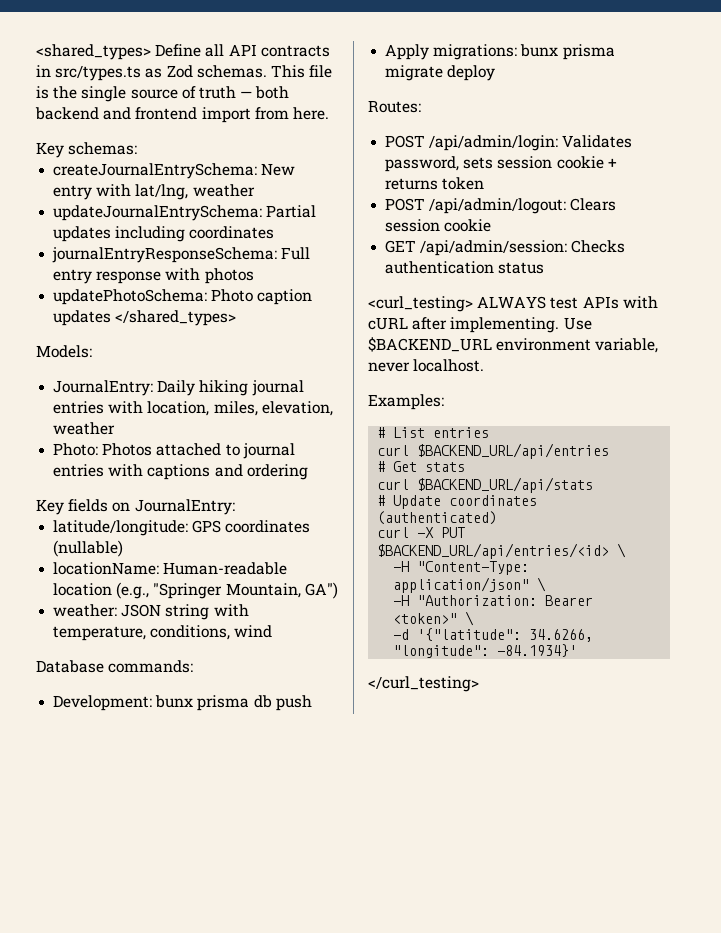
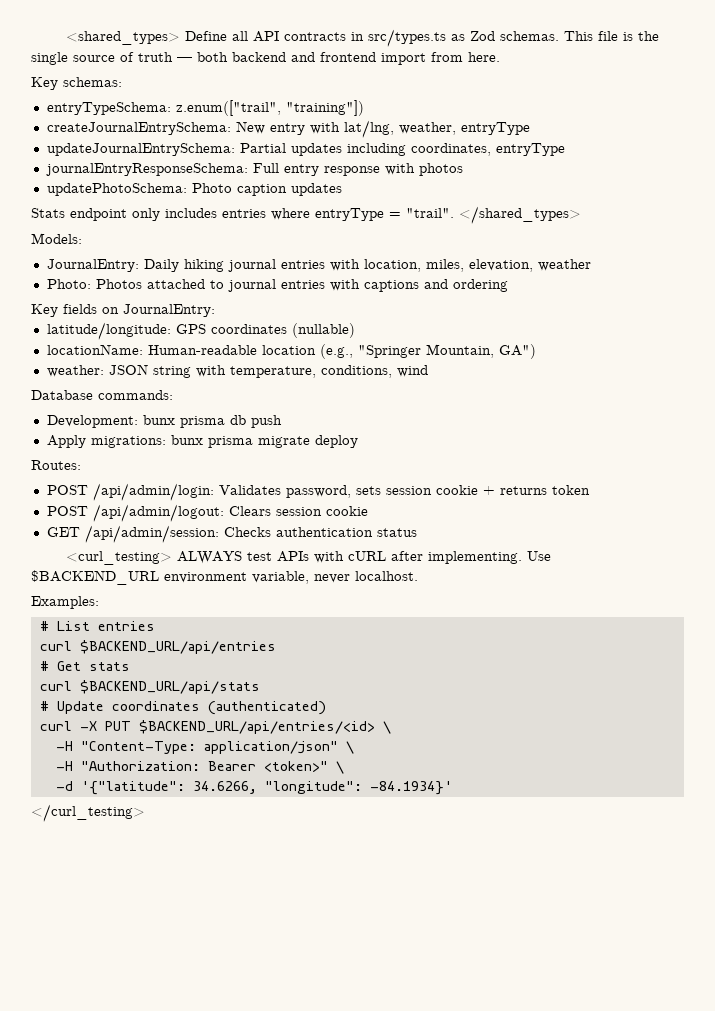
(138, 148) none -> [46,100,364,116] // entryTypeSchema: z.enum(["trail", "training"])
[192,184,255,197] weather -> [398,122,530,135] weather, entryType
[189,226,275,239] coordinates -> [410,143,565,156] coordinates, entryType
(112, 318) none -> [31,208,454,221] // Stats endpoint only includes entries where entryType = "trail".

